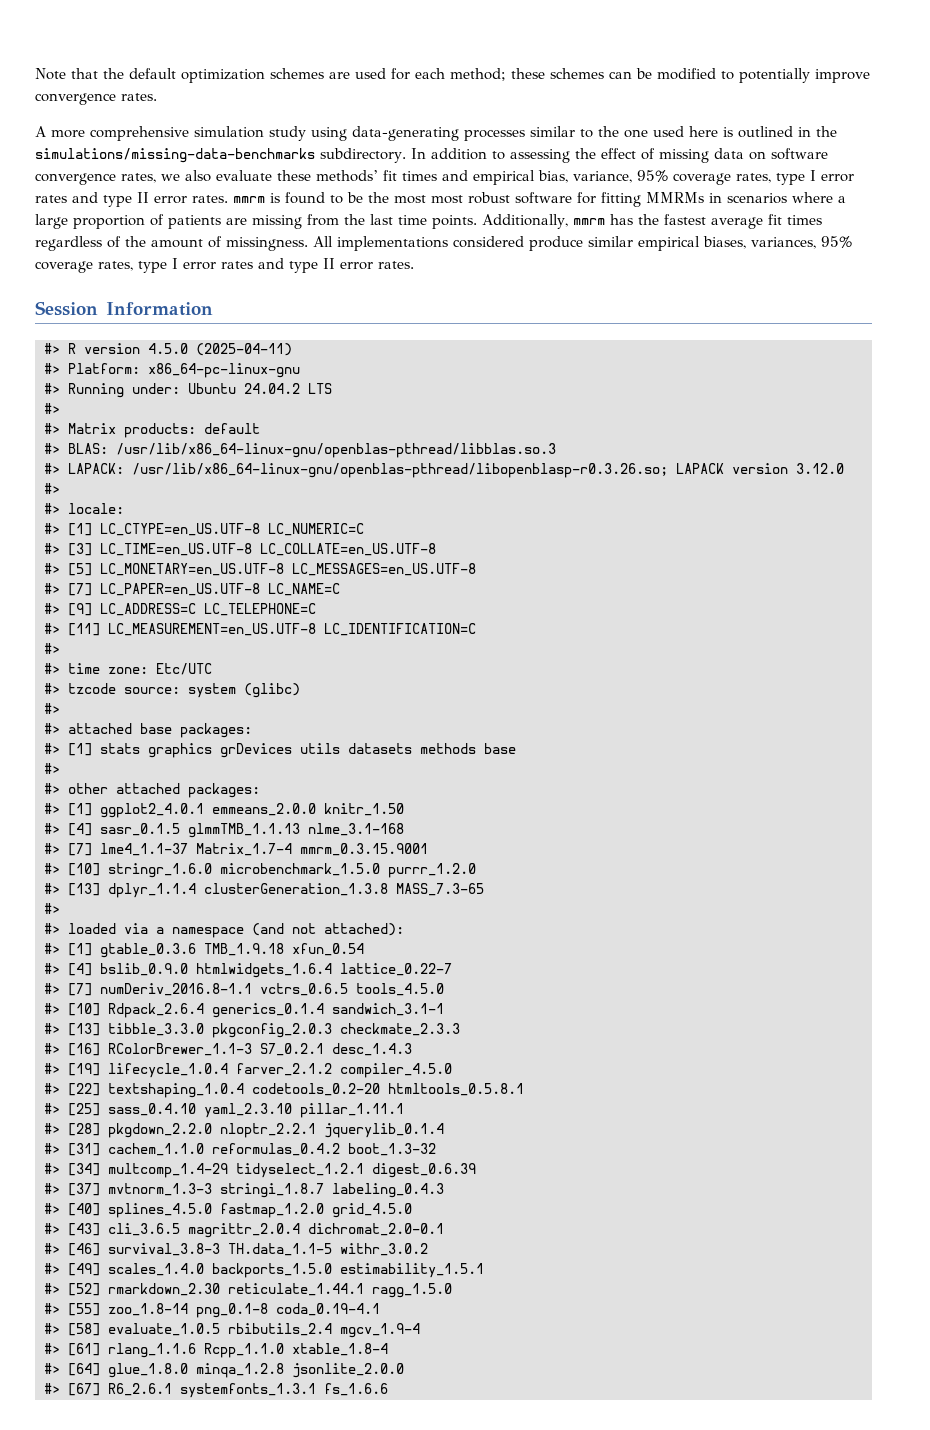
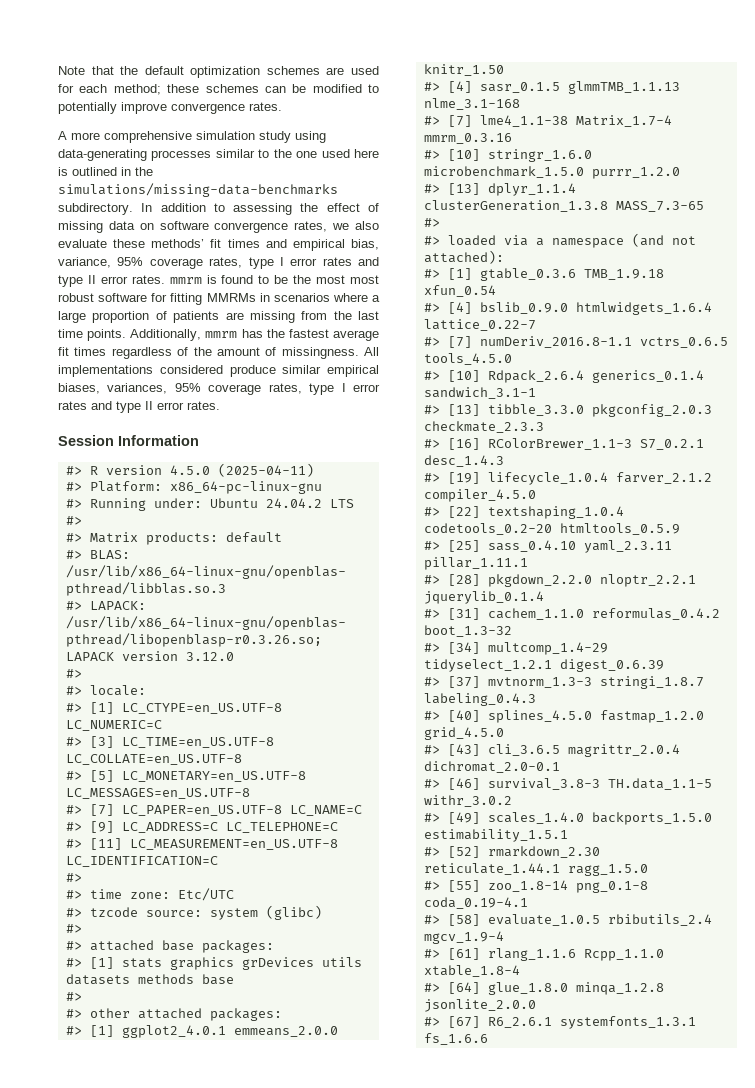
[100,843,428,856] lme4_1.1-37 Matrix_1.7-4 mmrm_0.3.15.9001 -> [479,115,672,127] [423,133,512,144] lme4_1.1-38 Matrix_1.7-4 mmrm_0.3.16
[388,1083,524,1096] htmltools_0.5.8.1 -> [559,523,680,535] htmltools_0.5.9
[204,1103,292,1118] yaml_2.3.10 -> [583,540,672,553] yaml_2.3.11

